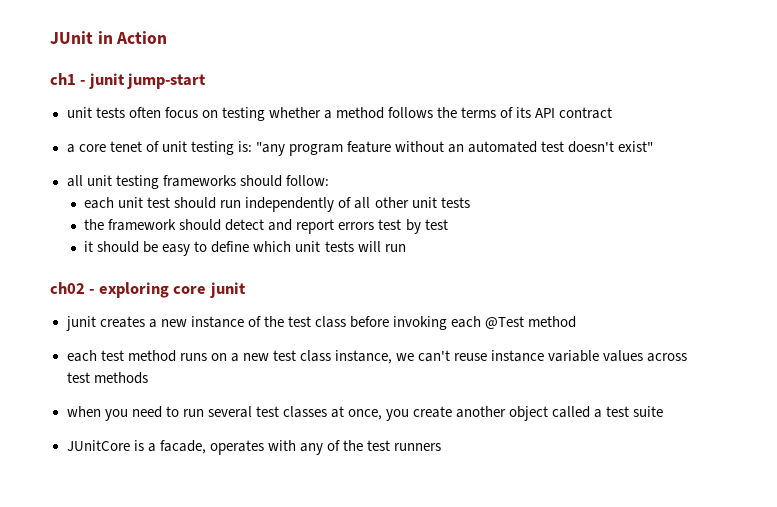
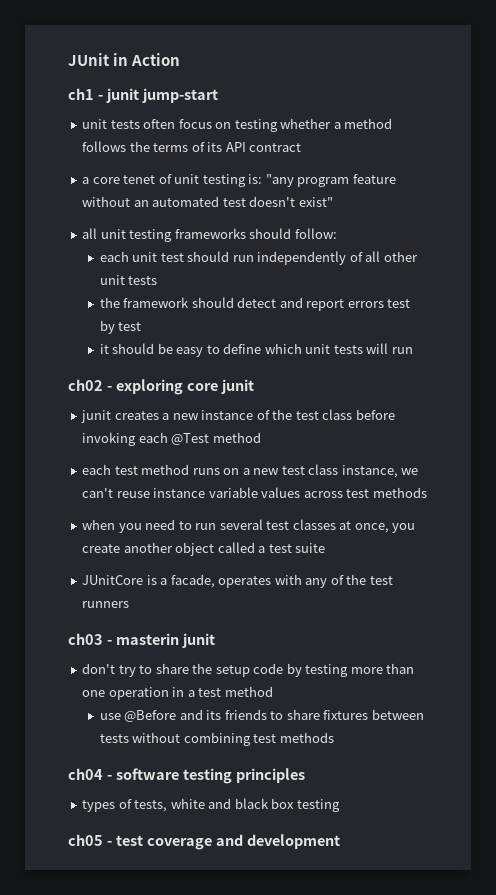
(442, 447) none -> [68,633,215,648] [82,663,415,677] [82,686,273,700] [99,709,424,722] [99,732,334,746] [68,768,305,784] [82,798,340,812] [68,834,340,850] // ch03 - masterin junit // don't try to share the setup code by testing more than one operation in a test method // use @Before and its friends to share fixtures between tests without combining test methods // ch04 - software testing principles // types of tests, white and black box testing // ch05 - test coverage and development

